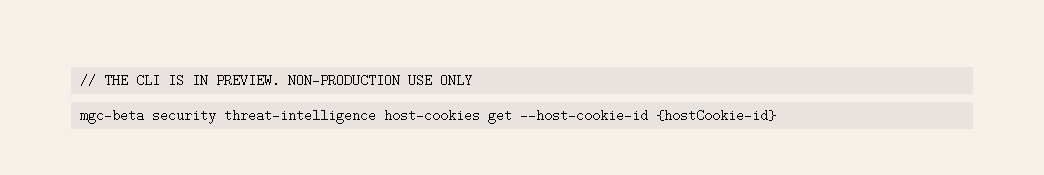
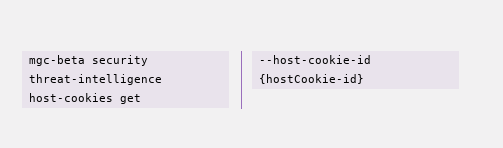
[80,74,473,87] // THE CLI IS IN PREVIEW. NON-PRODUCTION USE ONLY // -> (28, 60) none

